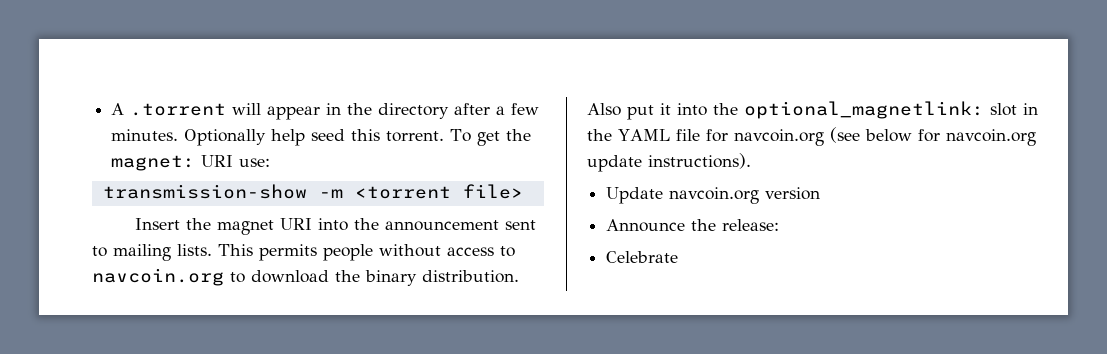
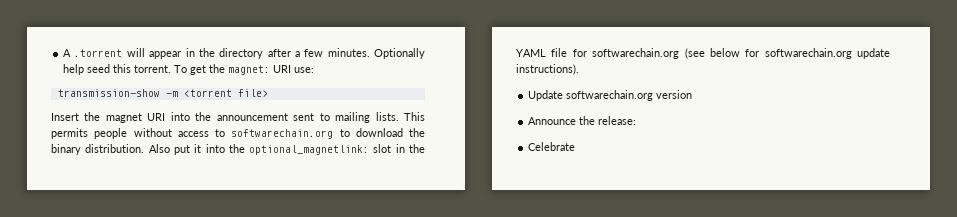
[92,268,224,286] navcoin.org -> [231,129,334,139] softwarechain.org
[733,129,824,146] navcoin.org -> [592,48,680,59] softwarechain.org
[945,129,1036,146] navcoin.org -> [764,48,852,59] softwarechain.org
[669,187,760,204] navcoin.org -> [566,90,654,101] softwarechain.org

